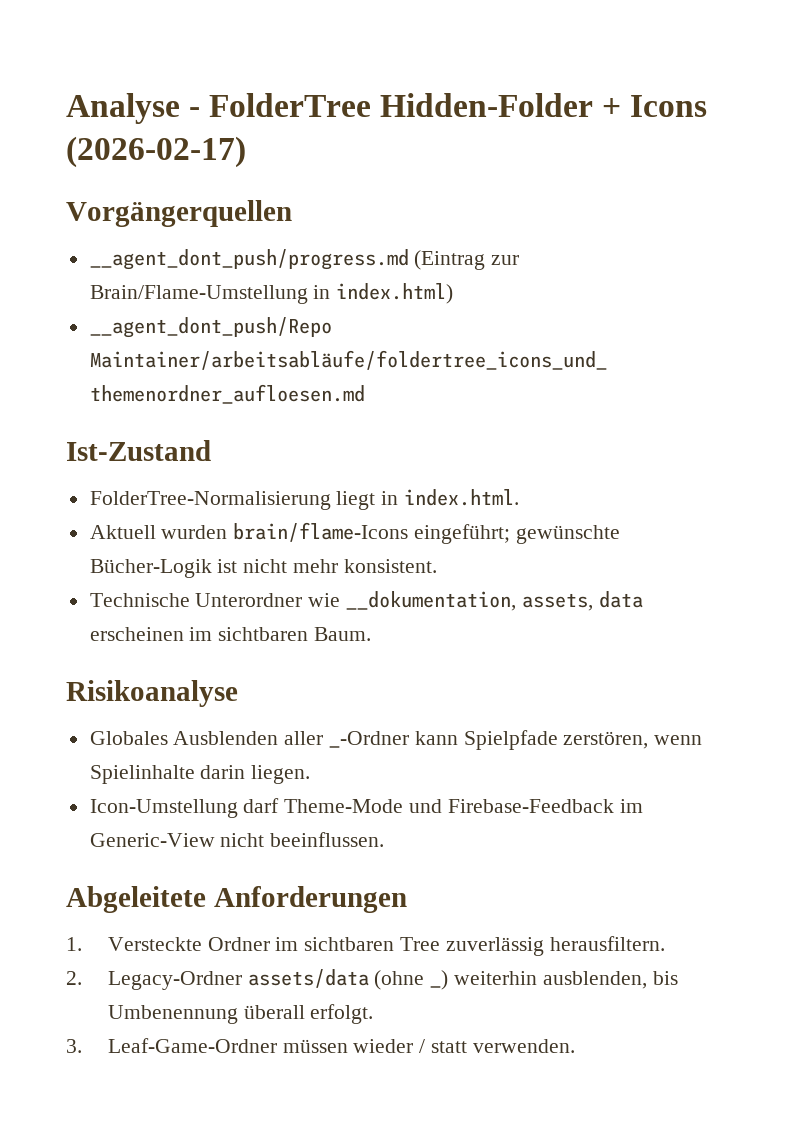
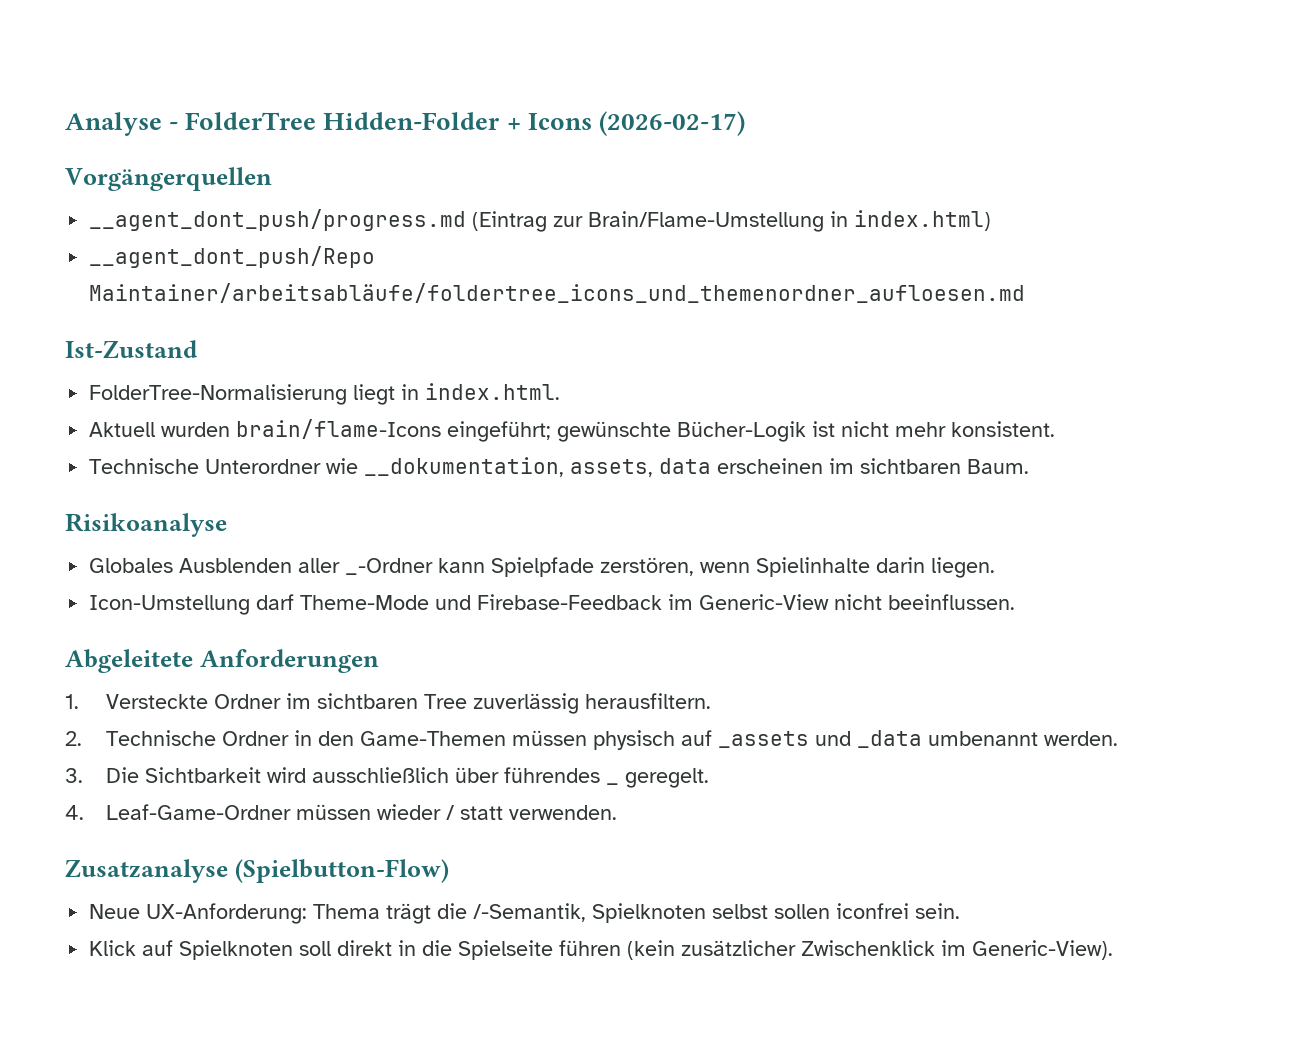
[107,969,678,990] [107,1004,374,1024] [66,1039,82,1053] Legacy-Ordner assets/data (ohne _) weiterhin ausblenden, bis Umbenennung überall erfolgt. // 3. -> [105,730,1118,750] [65,767,600,783] [605,768,709,788] [65,805,84,820] Technische Ordner in den Game-Themen müssen physisch auf _assets und _data umbenannt werden. // 3. Die Sichtbarkeit wird ausschließlich über führendes _ geregelt. // 4.
(575, 1046) none -> [65,859,449,883] [89,903,961,924] [89,940,1114,960] // Zusatzanalyse (Spielbutton-Flow) // Neue UX-Anforderung: Thema trägt die /-Semantik, Spielknoten selbst sollen iconfrei sein. // Klick auf Spielknoten soll direkt in die Spielseite führen (kein zusätzlicher Zwischenklick im Generic-View).

